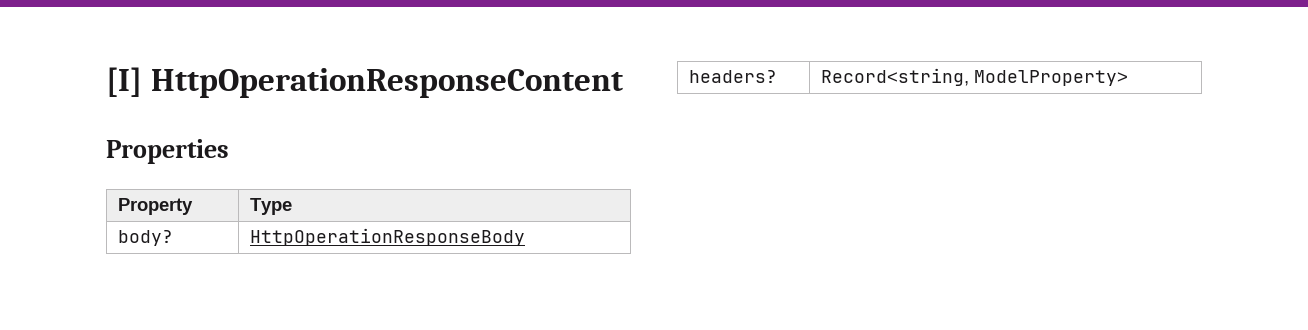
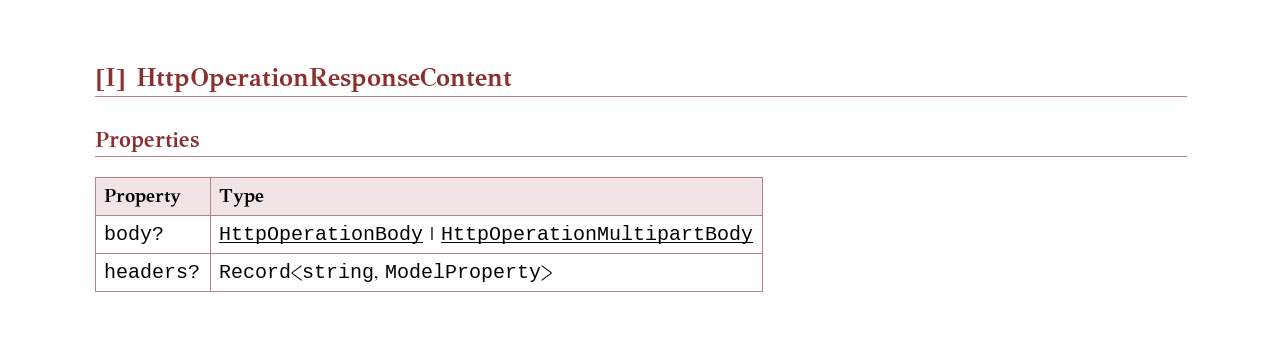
[249,228,525,246] HttpOperationResponseBody -> [219,225,754,244] HttpOperationBody | HttpOperationMultipartBody

